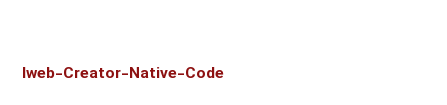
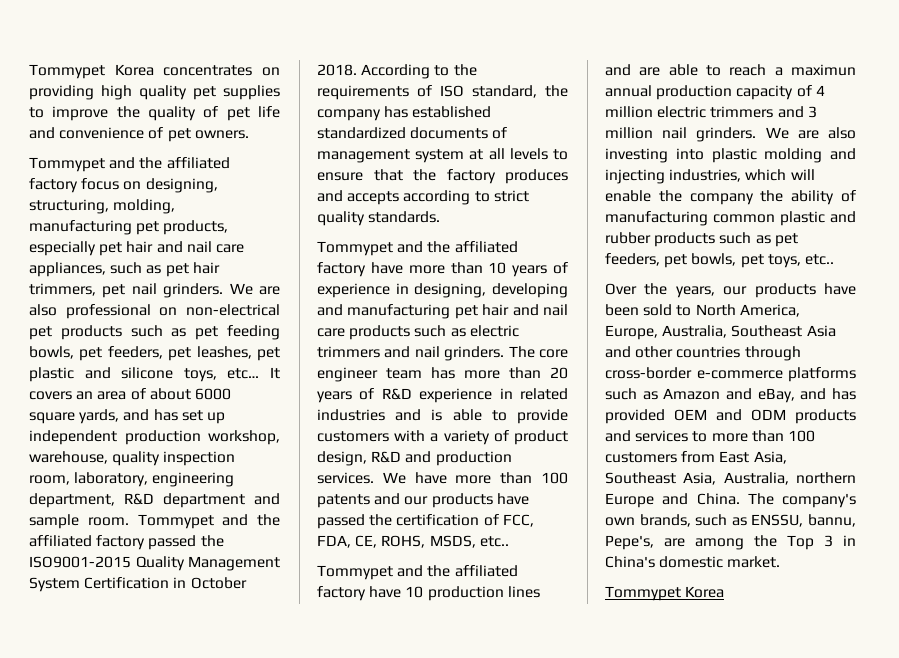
[22,67,224,78] Iweb-Creator-Native-Code -> [29,64,280,79] [29,85,280,100] [29,106,280,121] [29,127,249,142] [29,157,230,172] [29,178,218,193] [29,199,176,214] [29,220,229,235] [29,241,244,256] [29,262,220,277] [29,283,280,298] [29,304,280,319] [29,325,280,340] [29,346,280,361] [29,367,280,382] [29,388,231,400] [29,409,225,424] [29,430,280,445] [29,451,236,466] [29,472,235,487] [29,493,280,508] [29,514,280,529] [29,535,224,550] [29,556,280,571] [29,577,247,592] [317,64,477,79] [317,85,568,100] [317,106,492,121] [317,127,508,139] [317,148,568,163] [317,169,568,184] [317,190,529,205] [317,211,441,226] [317,241,518,256] [317,262,568,277] [317,283,568,298] [317,304,568,319] [317,325,519,340] [317,346,568,361] [317,367,568,382] [317,388,568,403] [317,409,568,424] [317,430,568,445] [317,451,512,466] [317,472,568,484] [317,493,529,508] [317,514,534,529] [317,535,509,548] [317,565,518,580] [317,586,540,601] [605,64,856,76] [605,85,825,100] [605,106,817,118] [605,127,856,142] [605,148,856,163] [605,169,815,184] [605,190,856,205] [605,211,856,226] [605,232,798,247] [605,253,834,268] [605,283,856,298] [605,304,800,317] [605,325,836,340] [605,346,801,361] [605,367,856,382] [605,388,856,403] [605,409,856,424] [605,430,815,442] [605,451,787,464] [605,472,856,485] [605,493,856,508] [605,514,856,527] [605,535,856,550] [605,556,781,568] [605,586,725,601] Tommypet Korea concentrates on providing high quality pet supplies to improve the quality of pet life and convenience of pet owners. // Tommypet and the affiliated factory focus on designing, structuring, molding, manufacturing pet products, especially pet hair and nail care appliances, such as pet hair trimmers, pet nail grinders. We are also professional on non-electrical pet products such as pet feeding bowls, pet feeders, pet leashes, pet plastic and silicone toys, etc… It covers an area of about 6000 square yards, and has set up independent production workshop, warehouse, quality inspection room, laboratory, engineering department, R&D department and sample room. Tommypet and the affiliated factory passed the ISO9001-2015 Quality Management System Certification in October 2018. According to the requirements of ISO standard, the company has established standardized documents of management system at all levels to ensure that the factory produces and accepts according to strict quality standards. // Tommypet and the affiliated factory have more than 10 years of experience in designing, developing and manufacturing pet hair and nail care products such as electric trimmers and nail grinders. The core engineer team has more than 20 years of R&D experience in related industries and is able to provide customers with a variety of product design, R&D and production services. We have more than 100 patents and our products have passed the certification of FCC, FDA, CE, ROHS, MSDS, etc.. // Tommypet and the affiliated factory have 10 production lines and are able to reach a maximun annual production capacity of 4 million electric trimmers and 3 million nail grinders. We are also investing into plastic molding and injecting industries, which will enable the company the ability of manufacturing common plastic and rubber products such as pet feeders, pet bowls, pet toys, etc.. // Over the years, our products have been sold to North America, Europe, Australia, Southeast Asia and other countries through cross-border e-commerce platforms such as Amazon and eBay, and has provided OEM and ODM products and services to more than 100 customers from East Asia, Southeast Asia, Australia, northern Europe and China. The company's own brands, such as ENSSU, bannu, Pepe's, are among the Top 3 in China's domestic market. // Tommypet Korea

